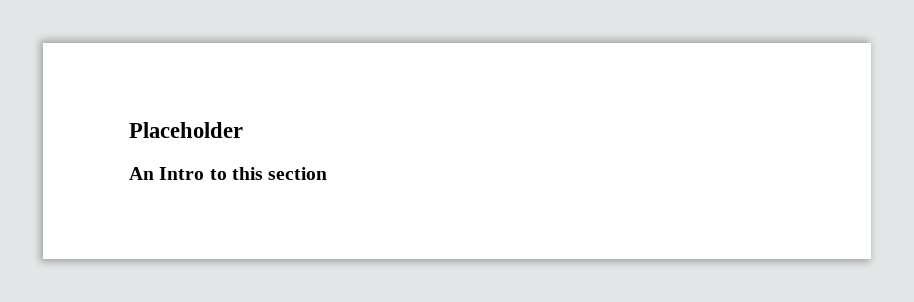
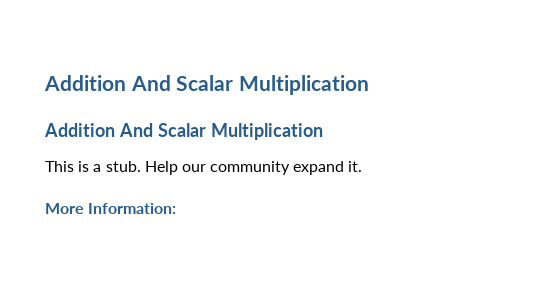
[129,122,243,138] [129,167,328,180] Placeholder // An Intro to this section -> [44,75,370,95] [44,123,323,140] [45,161,363,175] [45,203,177,214] Addition And Scalar Multiplication // Addition And Scalar Multiplication // This is a stub. Help our community expand it. // More Information:

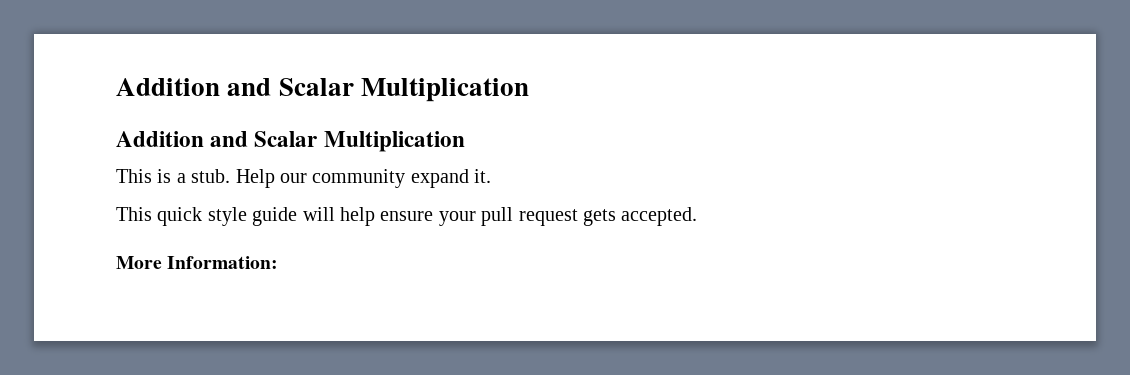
[44,75,171,91] Addition And -> [116,78,272,96] Addition and
[118,123,153,137] And -> [210,131,249,147] and
(363, 166) none -> [116,207,698,226] // This quick style guide will help ensure your pull request gets accepted.

